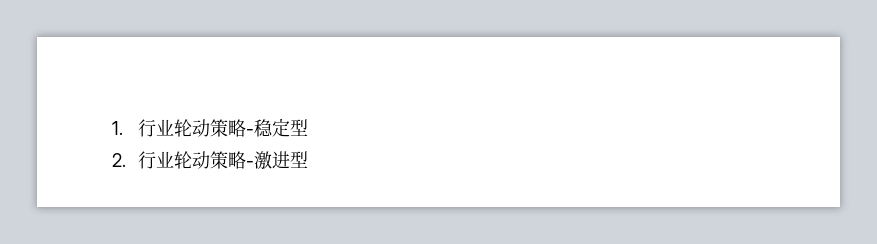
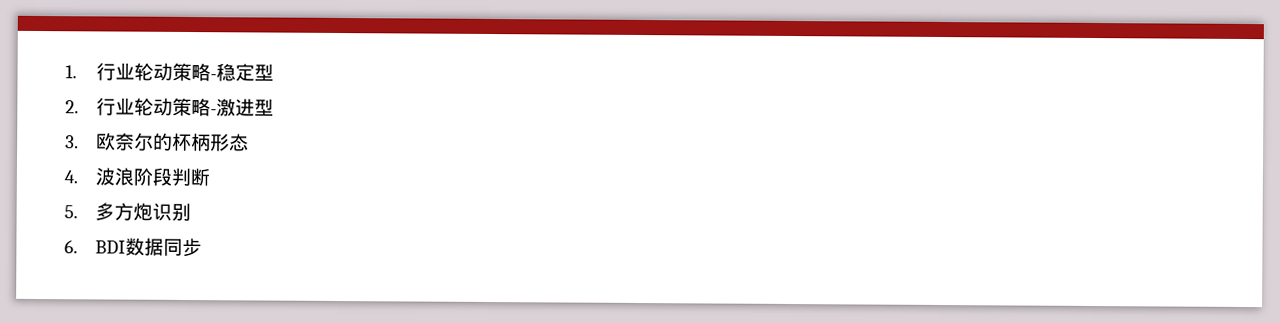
(308, 159) none -> [65,132,249,152] [64,167,210,187] [64,202,191,222] [64,237,202,258] // 3.欧奈尔的杯柄形态 // 4.波浪阶段判断 // 5.多方炮识别 // 6. BDI数据同步

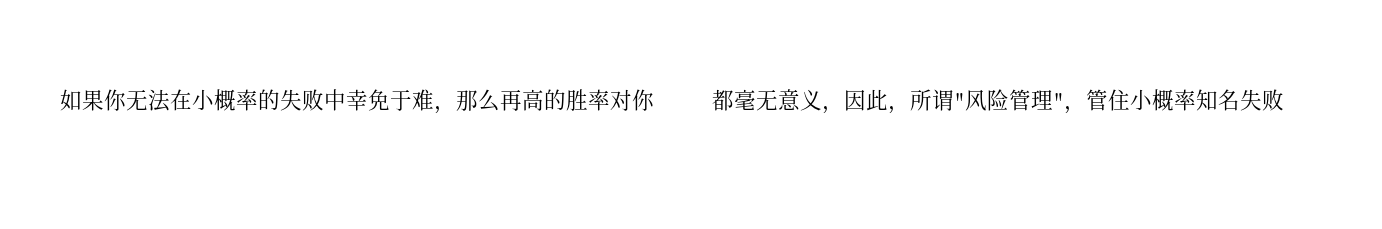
[65,62,274,82] [65,97,274,117] [65,132,249,152] [64,167,210,187] [64,202,191,222] [64,237,202,258] 1.行业轮动策略-稳定型 // 2.行业轮动策略-激进型 // 3.欧奈尔的杯柄形态 // 4.波浪阶段判断 // 5.多方炮识别 // 6. BDI数据同步 -> [60,89,1284,114] 如果你无法在小概率的失败中幸免于难，那么再高的胜率对你都毫无意义，因此，所谓"风险管理"，管住小概率知名失败

